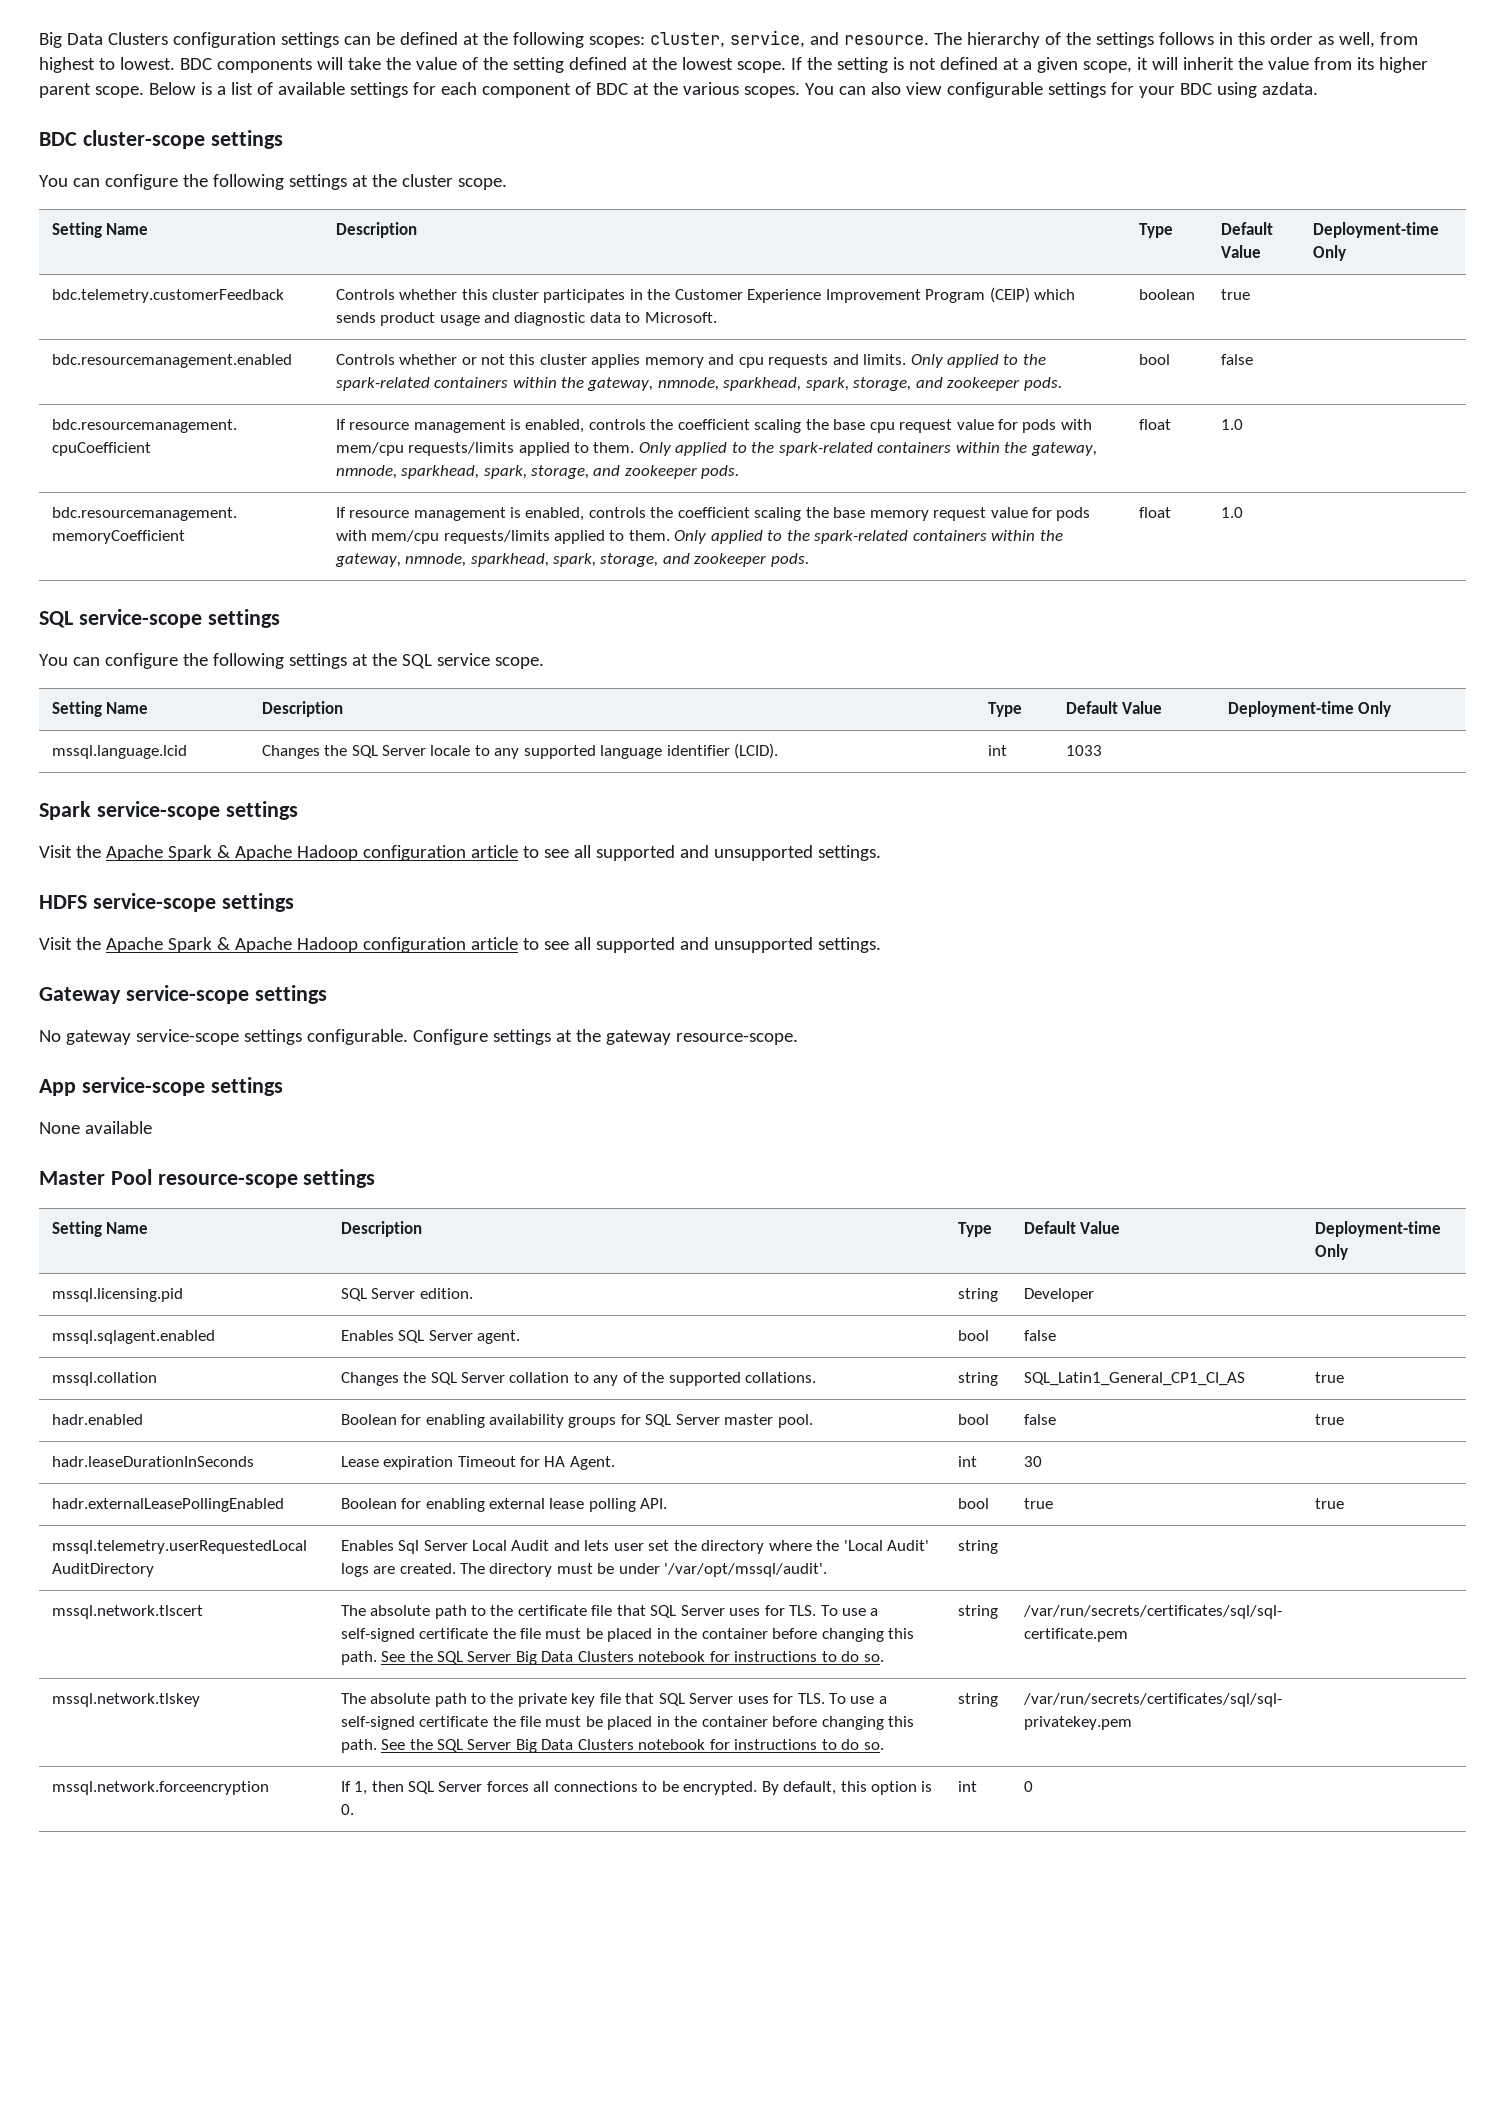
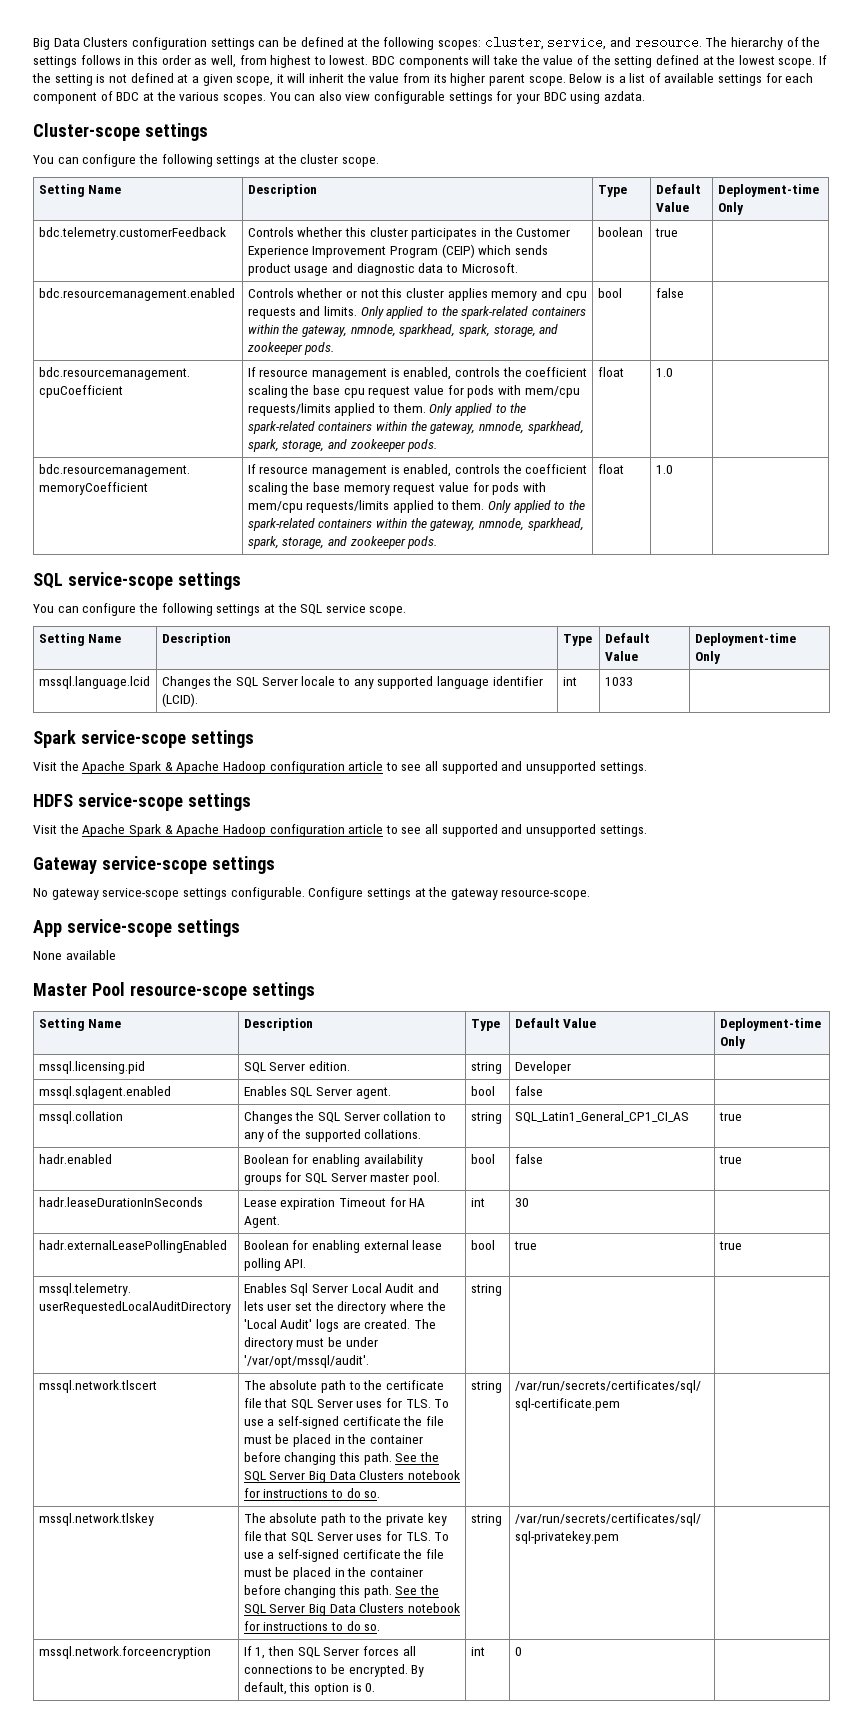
[39,130,205,149] BDC cluster-scope -> [33,123,140,141] Cluster-scope

